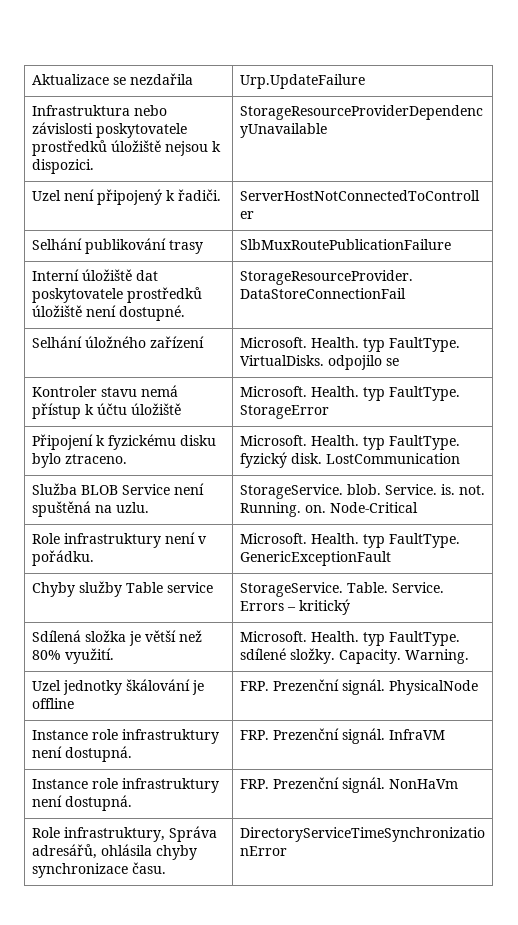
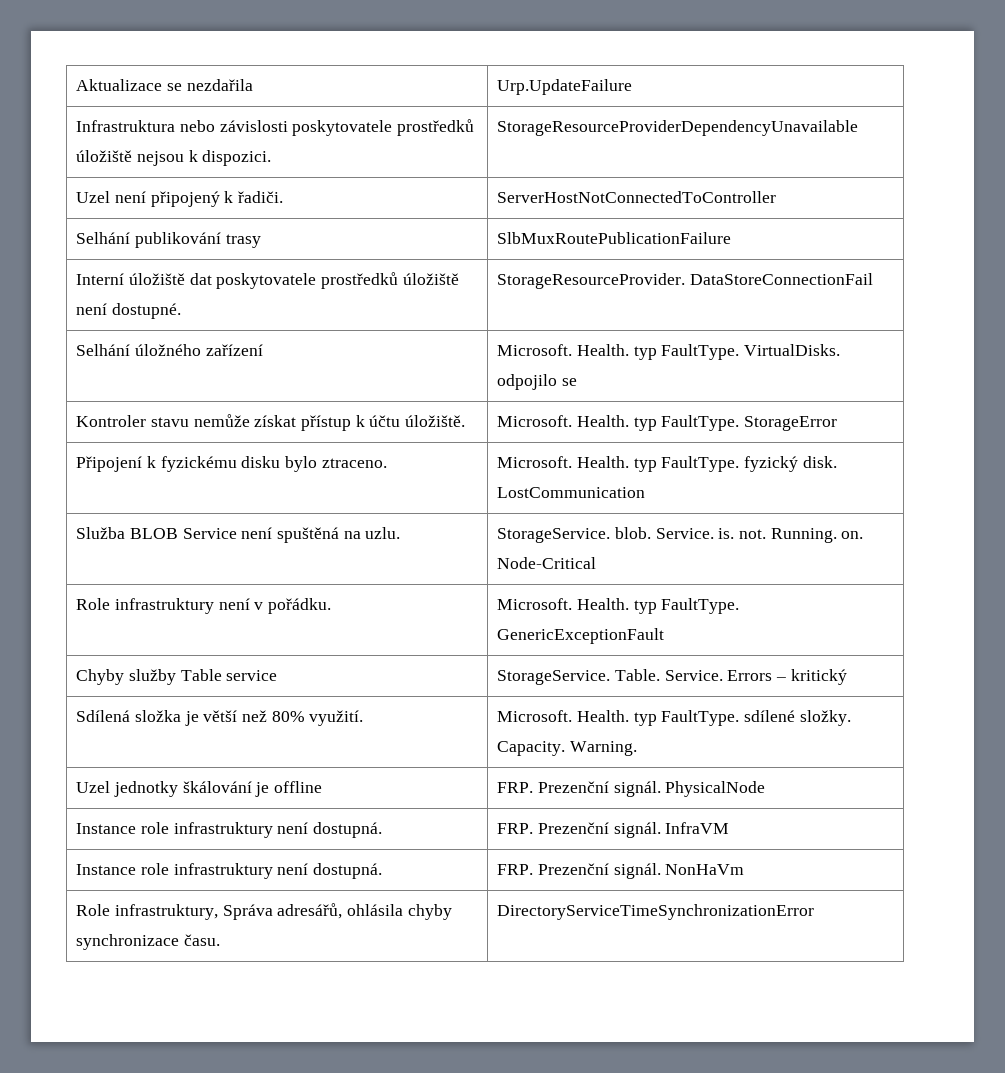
[140,385,178,397] nemá -> [193,414,297,427] nemůže získat
[130,403,181,415] úložiště -> [405,415,466,427] úložiště.

